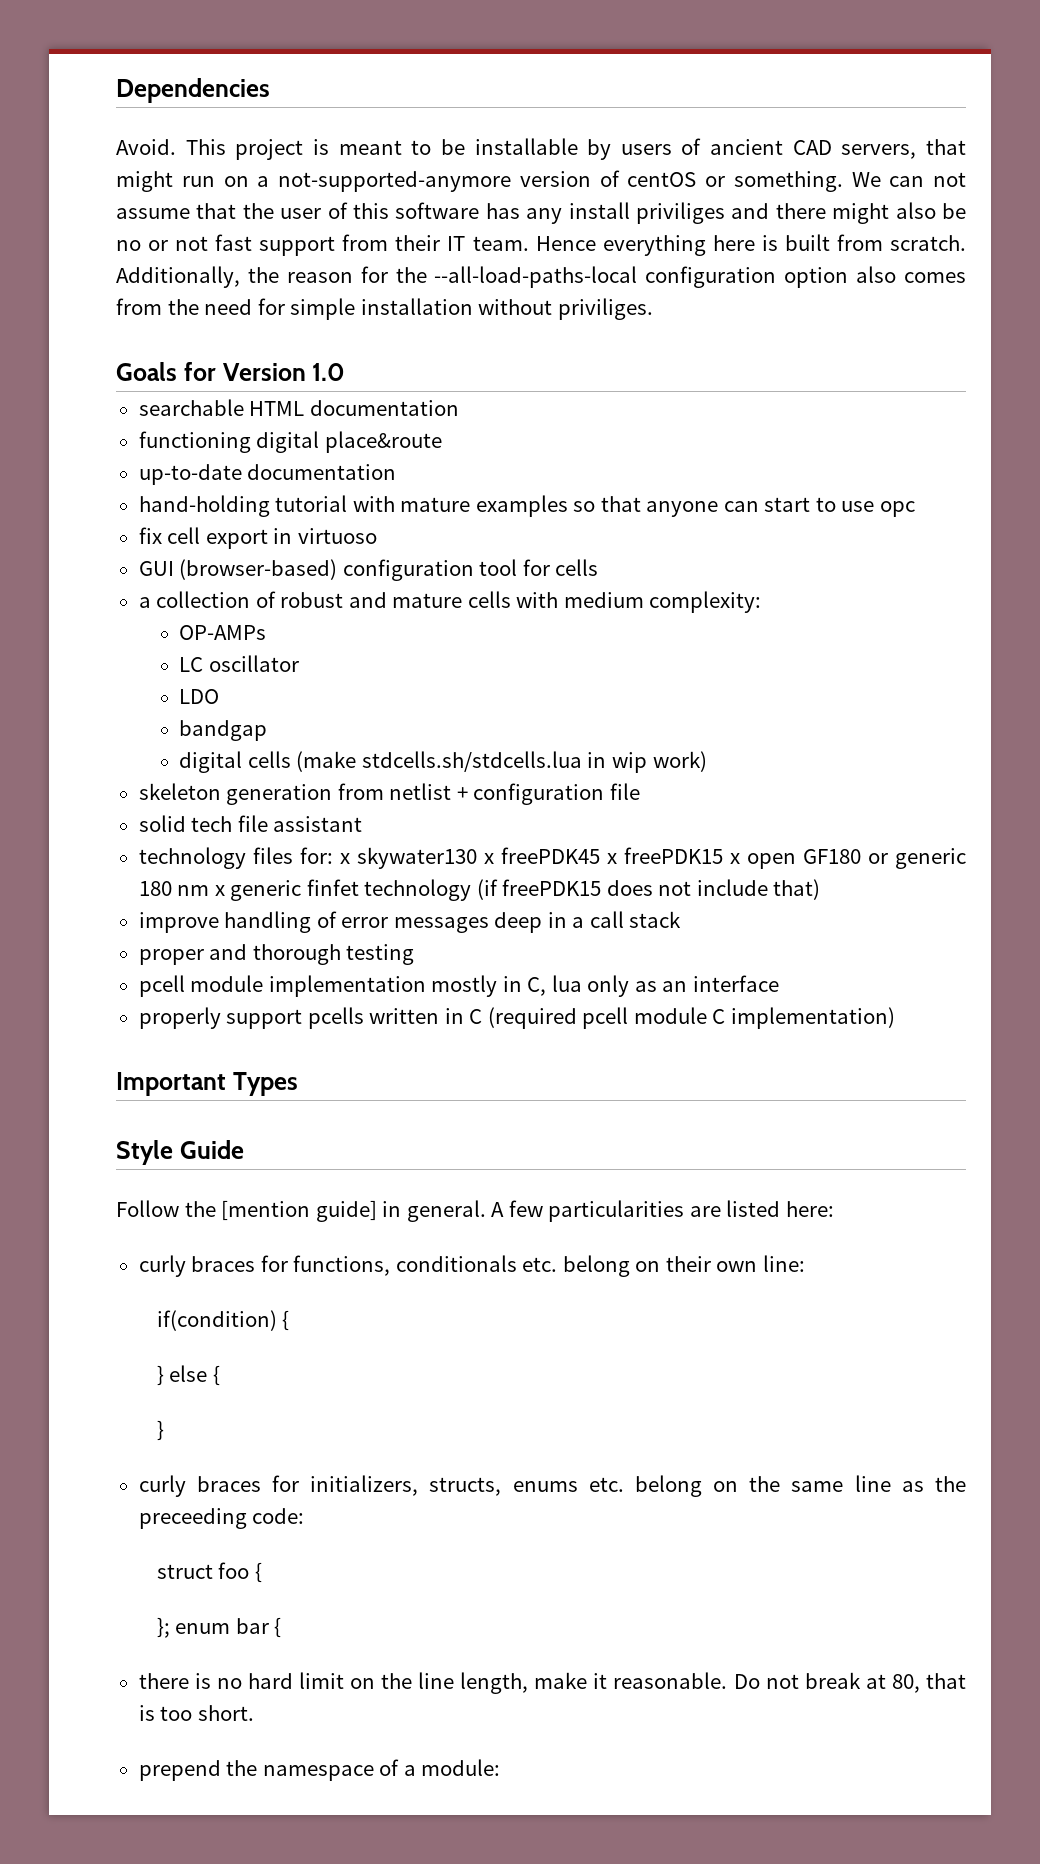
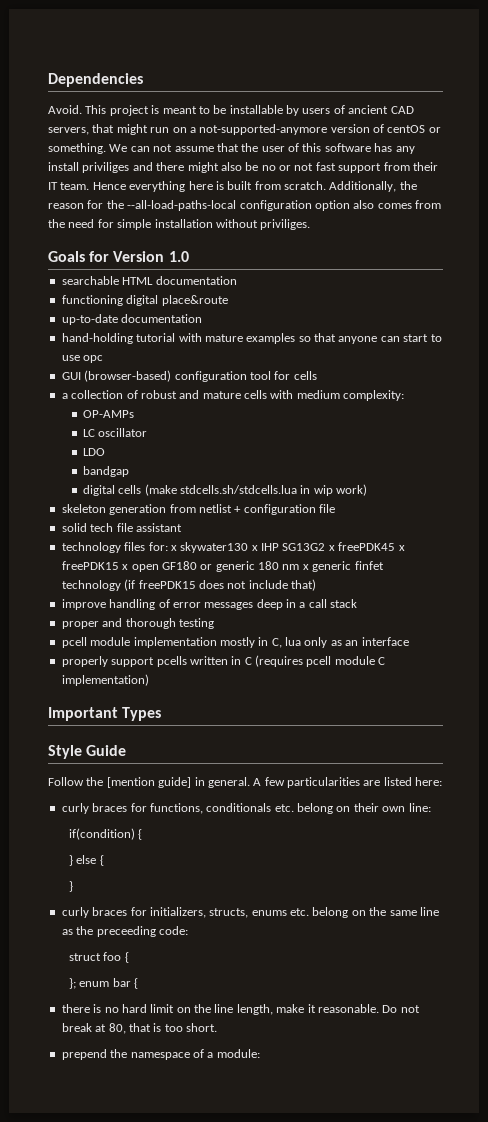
[138,527,377,549] // fix cell export in virtuoso -> (104, 359) none
(494, 858) none -> [261,543,335,551] IHP SG13G2 x
[487,1007,577,1029] (required -> [255,655,303,667] (requires

